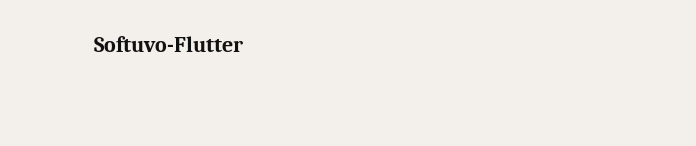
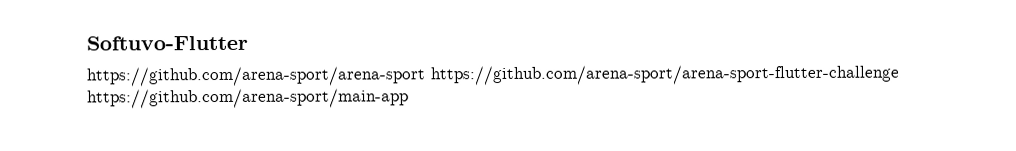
(243, 44) none -> [86,64,900,87] [87,88,409,109] // https://github.com/arena-sport/arena-sport https://github.com/arena-sport/arena-sport-flutter-challenge https://github.com/arena-sport/main-app

